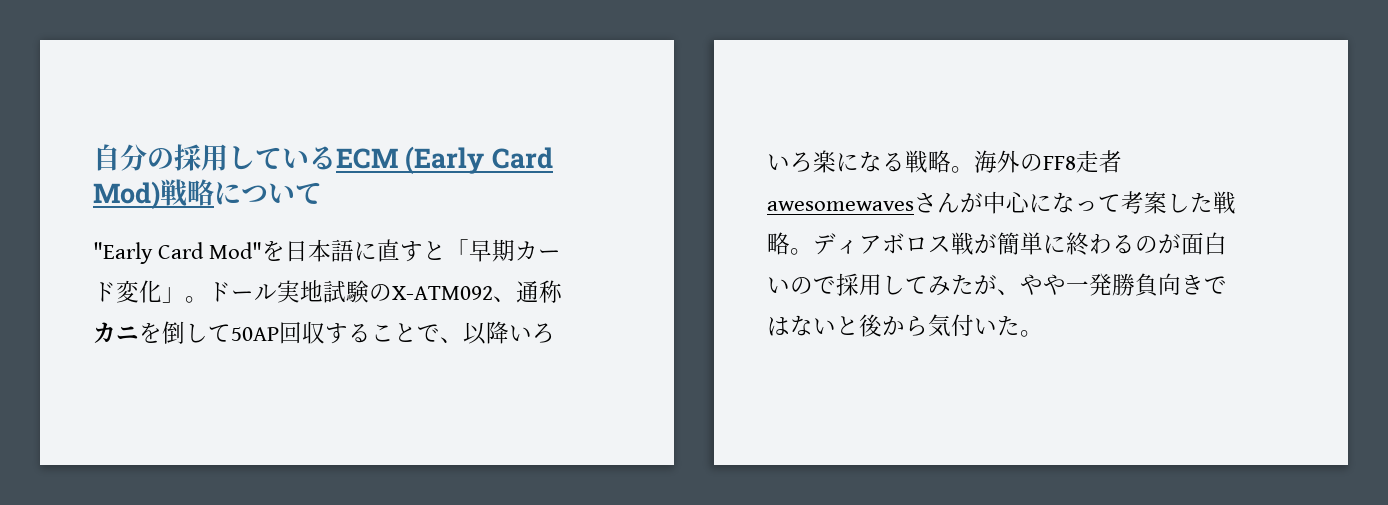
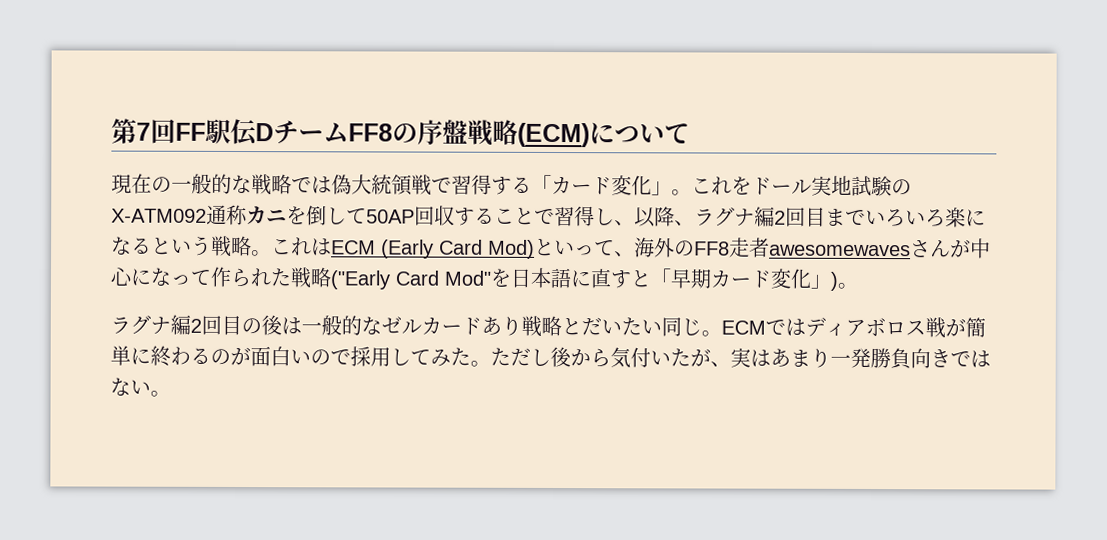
[93,144,553,174] [93,179,322,209] [93,242,153,264] 自分の採用しているECM (Early Card Mod)戦略について // "Early -> [111,118,690,148] [111,173,912,197] [111,204,986,228] [111,235,991,259] [110,266,390,290] 第7回FF駅伝DチームFF8の序盤戦略(ECM)について // 現在の一般的な戦略では偽大統領戦で習得する「カード変化」。これをドール実地試験のX-ATM092通称カニを倒して50AP回収することで習得し、以降、ラグナ編2回目までいろいろ楽になるという戦略。これはECM (Early Card Mod)といって、海外のFF8走者awesomewavesさんが中心になって作られた戦略("Early
[185,280,563,303] [93,321,555,345] [767,150,1122,173] [767,191,1236,214] [767,232,813,255] 。ドール実地試験のX-ATM092、通称カニを倒して50AP回収することで、以降いろいろ楽になる戦略。海外のFF8走者awesomewavesさんが中心になって考案した戦略。 -> [830,271,858,291] [110,314,806,337] )。 // ラグナ編2回目の後は一般的なゼルカードあり戦略とだいたい同じ。ECMでは
[974,274,1066,295] が、やや -> [470,346,831,369] 。ただし後から気付いたが、実はあまり
[836,314,1020,337] と後から気付いた -> (151, 387) none

